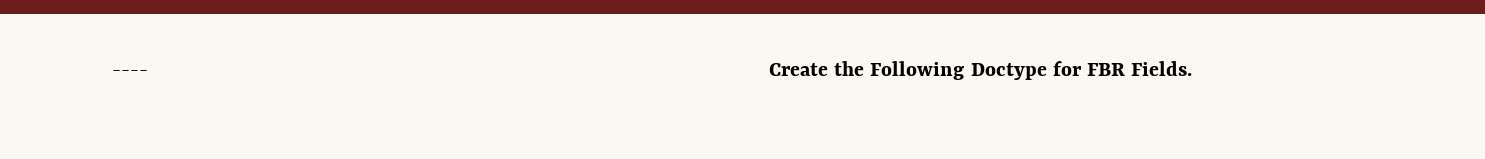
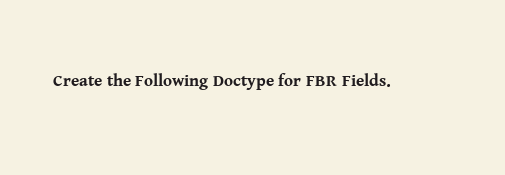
[112,70,148,76] ---- // -> (53, 80) none

